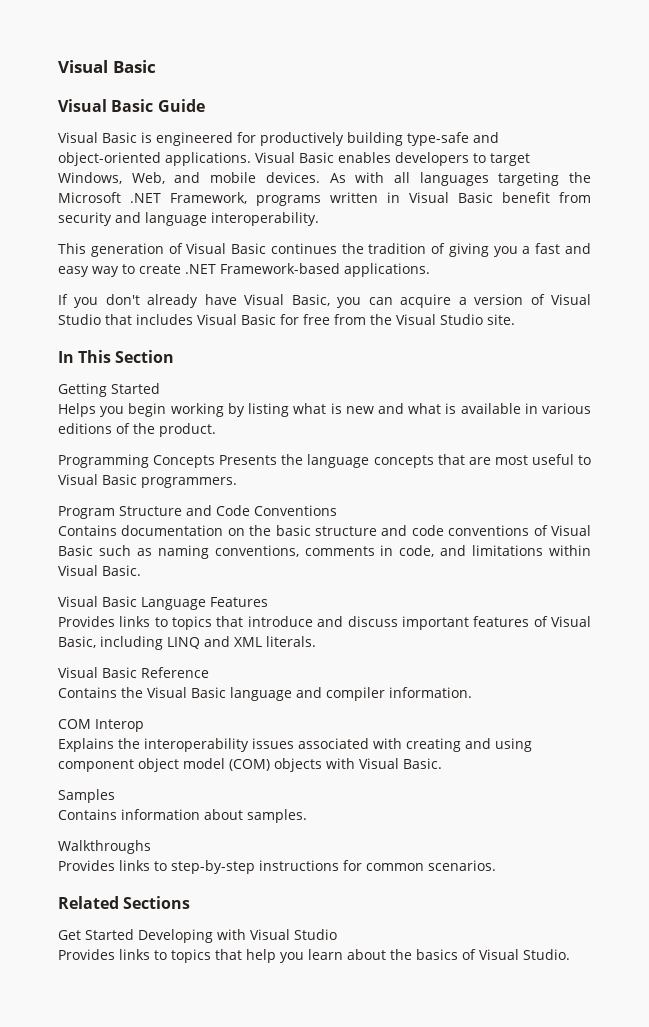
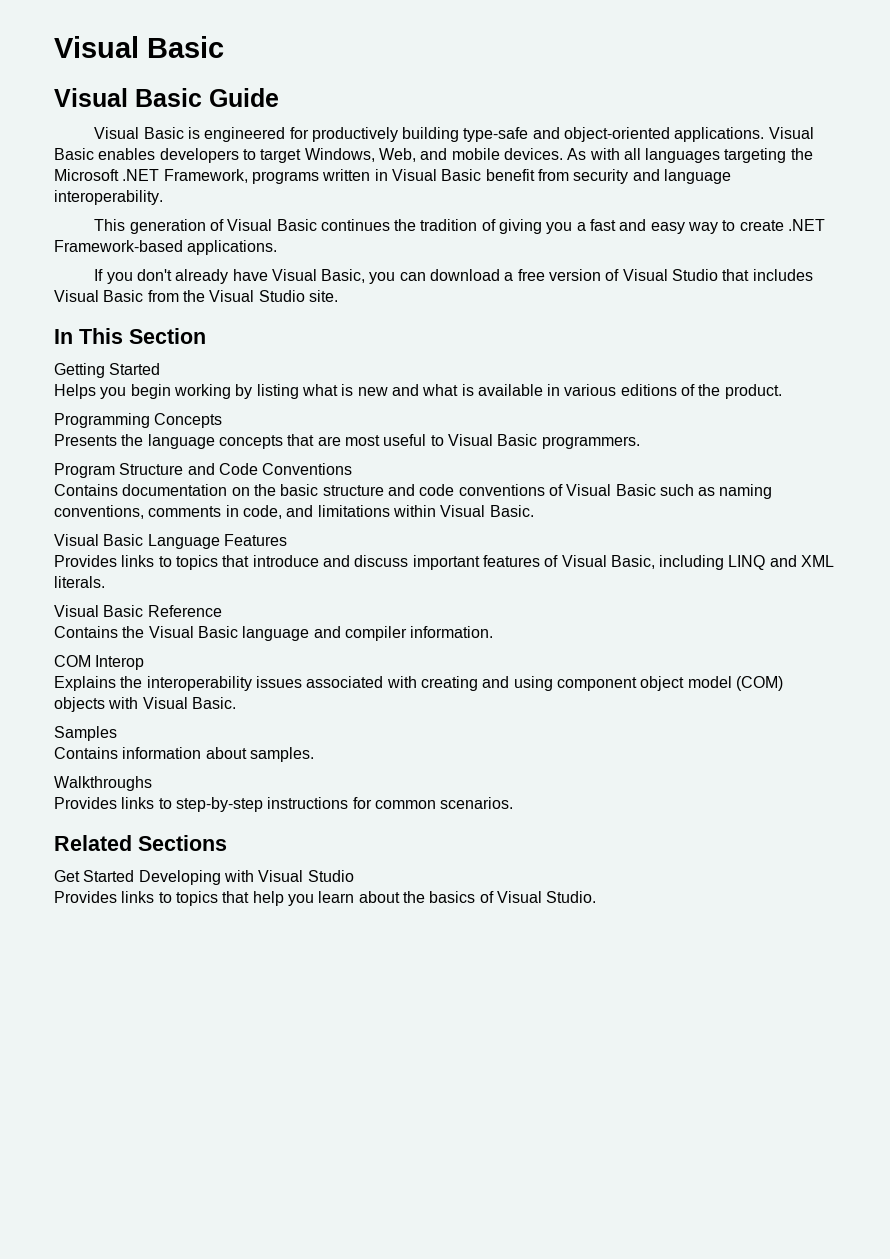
[400,294,467,308] acquire a -> [430,269,545,281] download a free
[280,314,330,325] for free -> (144, 296) none
(216, 461) none -> (223, 420) //

